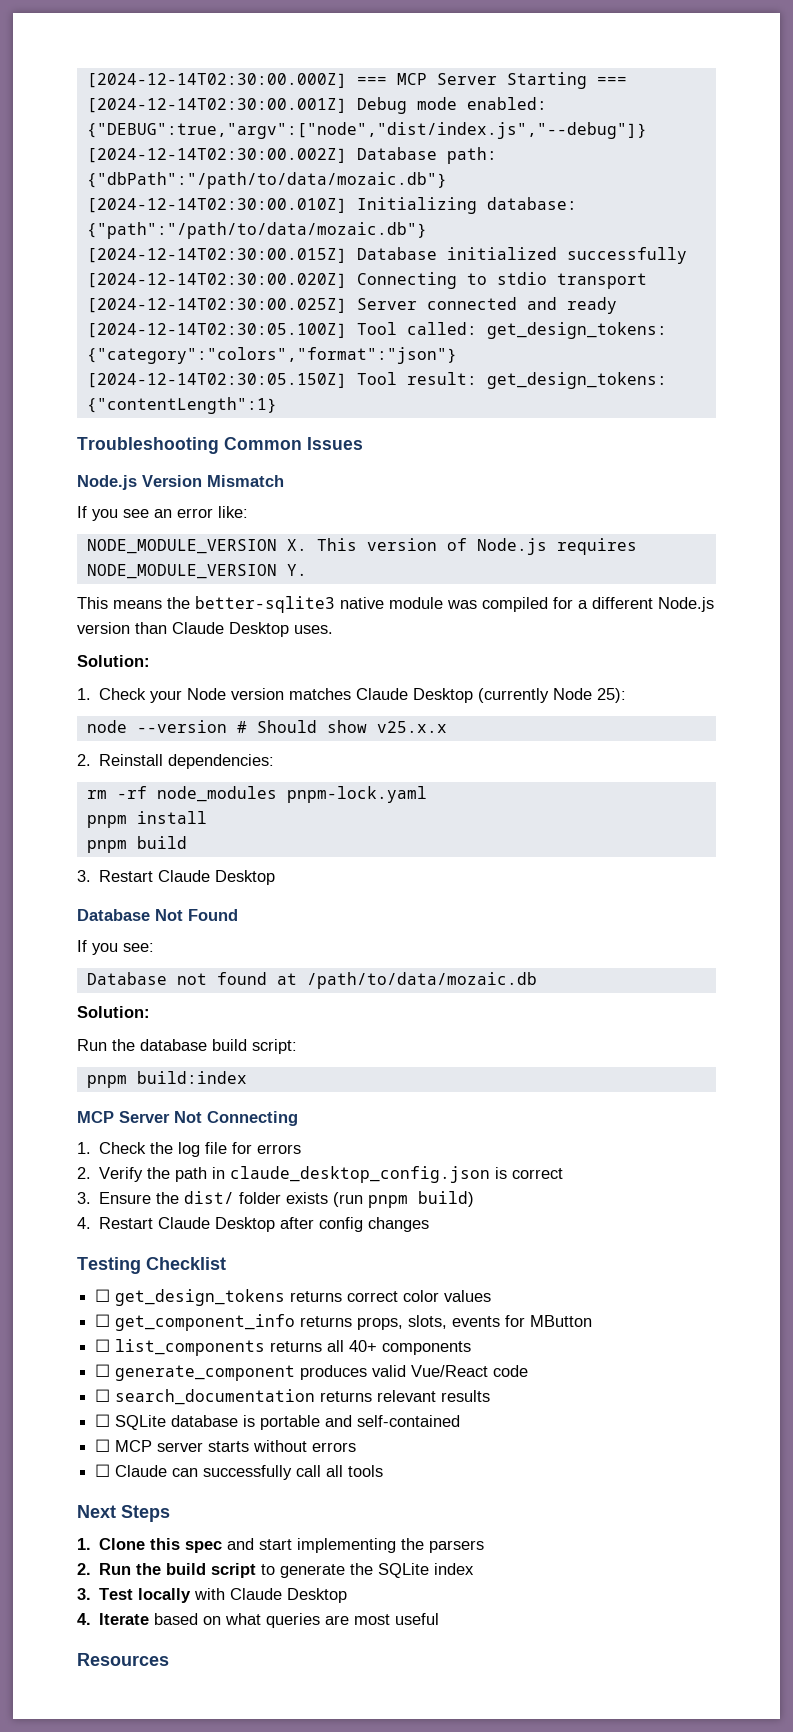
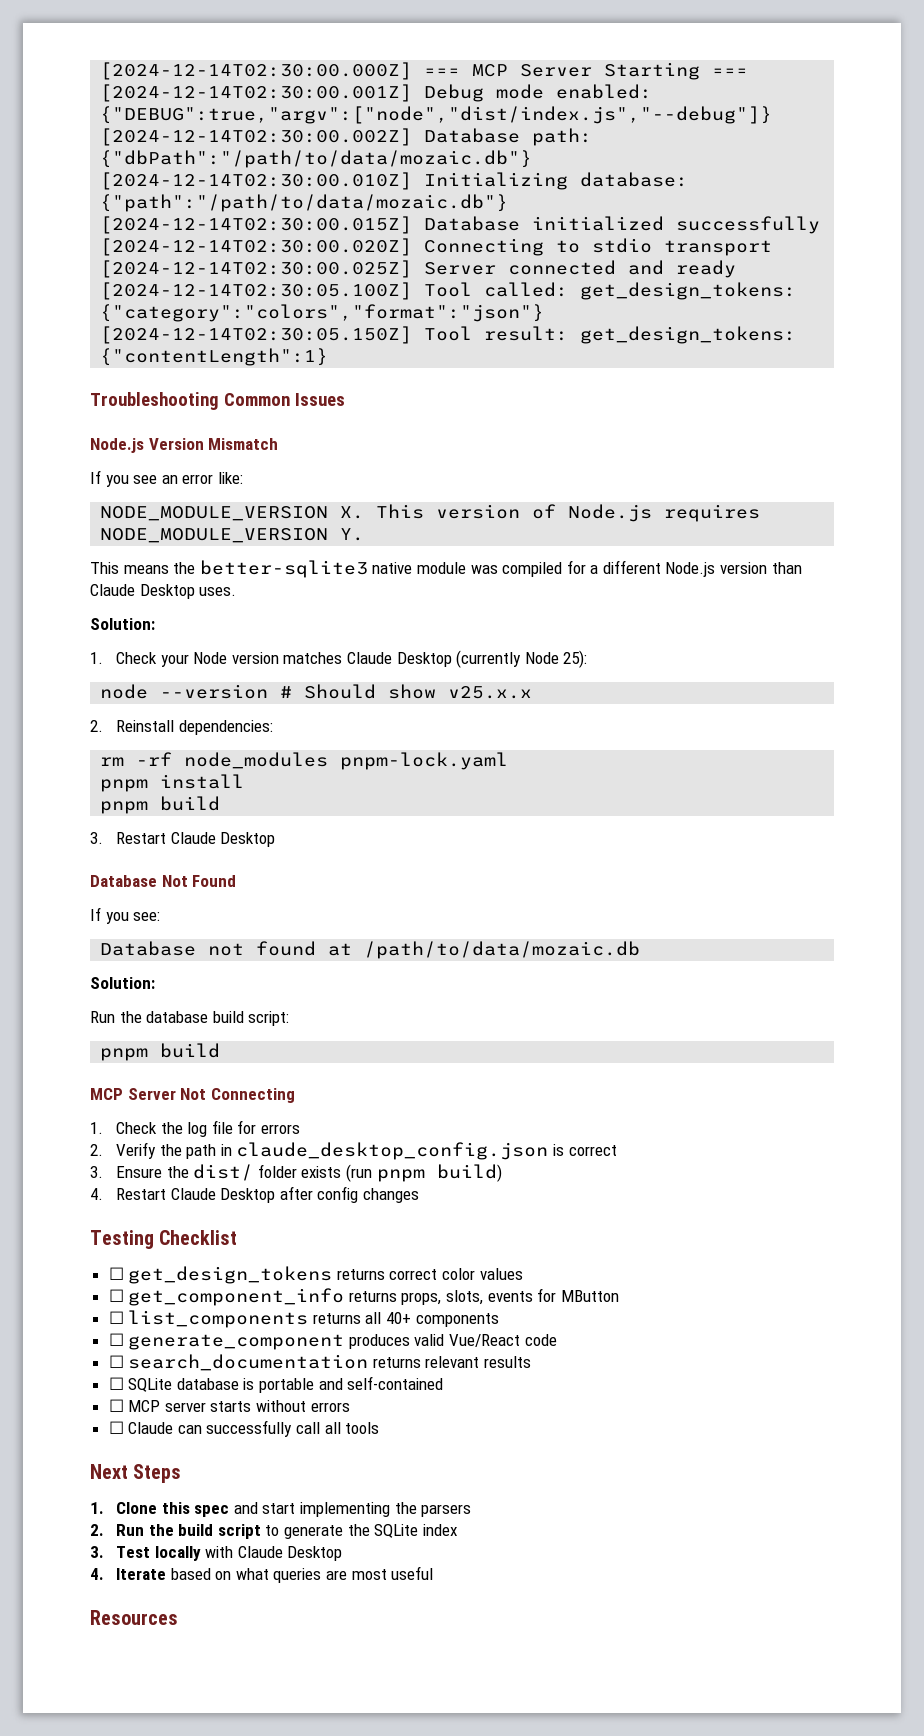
[136,1071,247,1084] build:index -> [160,1043,221,1058] build

